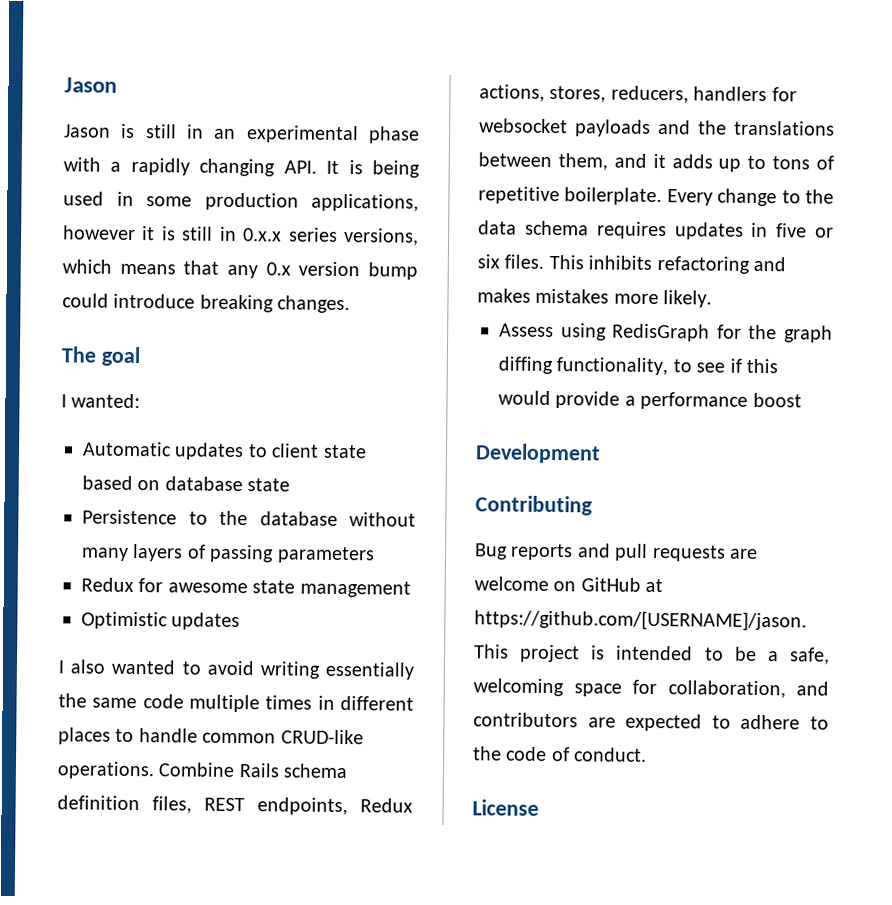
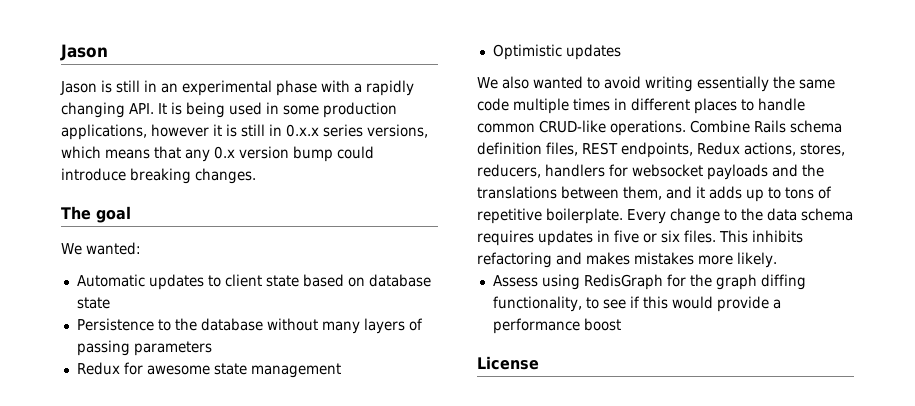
[61,394,67,408] I -> [61,243,82,255] We
[58,660,64,674] I -> [477,77,498,89] We
[475,443,601,464] [475,495,593,516] [474,543,758,562] [474,576,664,593] [474,609,807,632] [474,644,830,665] [473,678,829,699] [473,712,829,732] [473,746,648,762] // Development // Contributing // Bug reports and pull requests are welcome on GitHub at https://github.com/[USERNAME]/jason. This project is intended to be a safe, welcoming space for collaboration, and contributors are expected to adhere to the code of conduct. -> (621, 324) none

